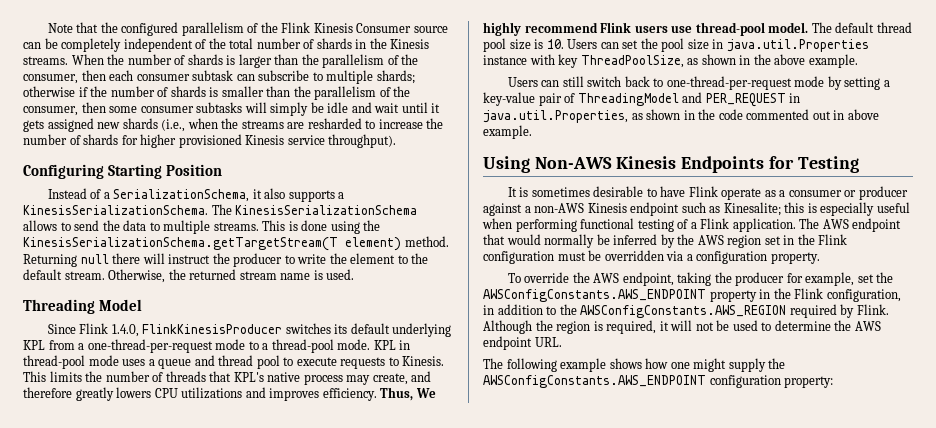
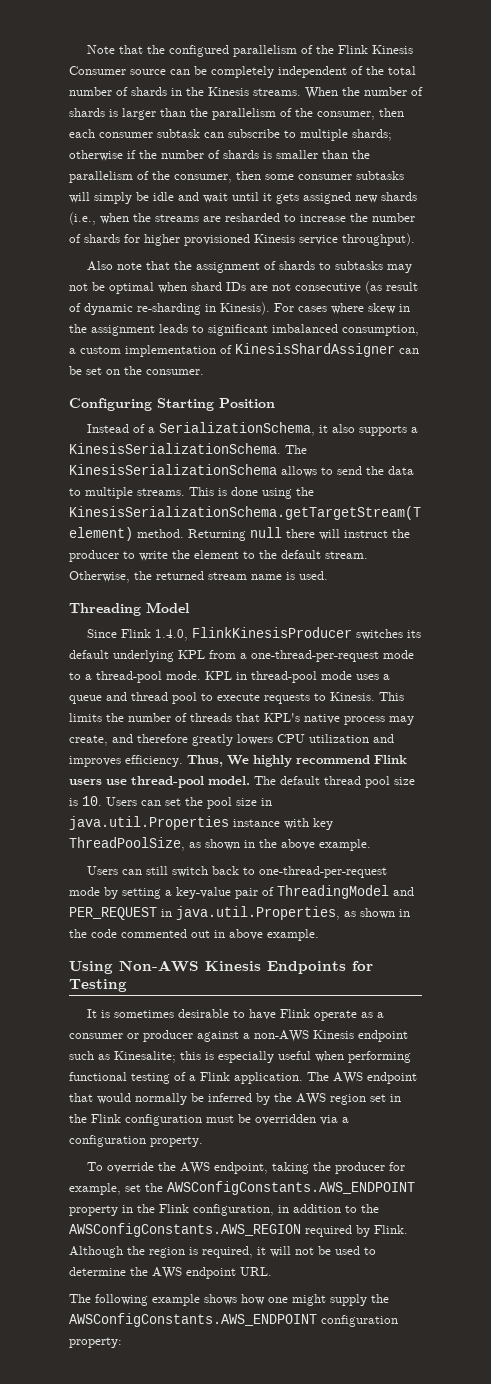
(397, 141) none -> [87,261,413,273] [69,281,418,294] [69,302,410,315] [69,324,419,336] [69,343,419,357] [69,366,204,375] // Also note that the assignment of shards to subtasks may not be optimal when shard IDs are not consecutive (as result of dynamic re-sharding in Kinesis). For cases where skew in the assignment leads to significant imbalanced consumption, a custom implementation of KinesisShardAssigner can be set on the consumer.
[181,387,243,399] utilizations -> [309,734,369,743] utilization

